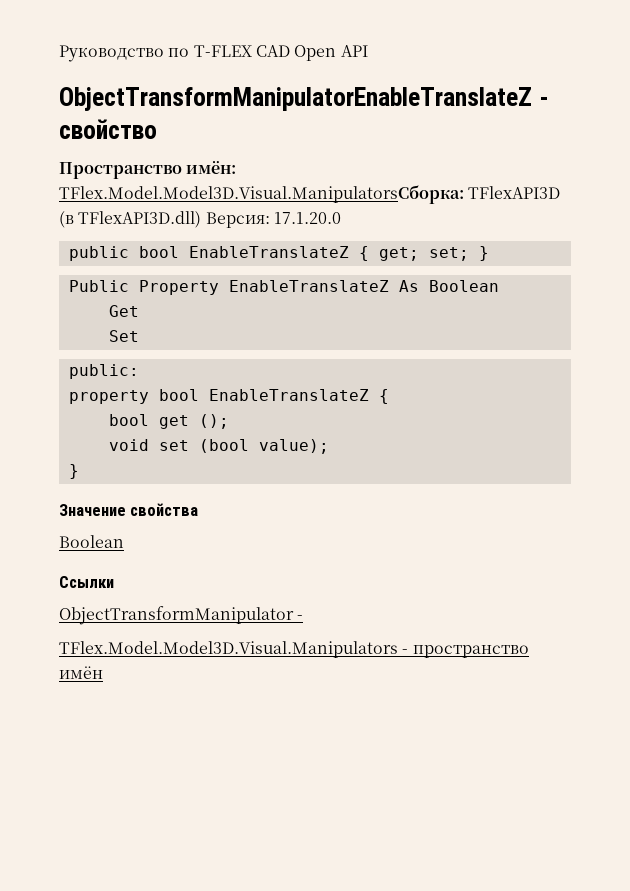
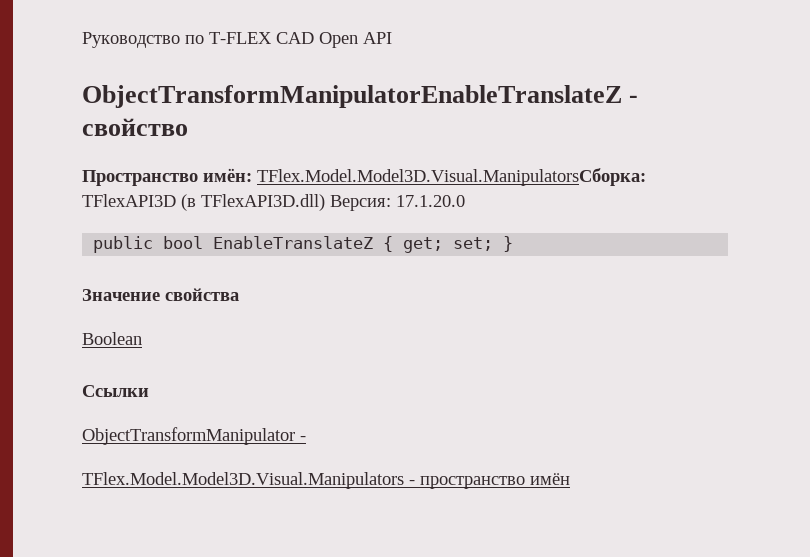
[68,280,499,295] [108,305,139,317] [108,330,139,342] [68,364,139,379] [68,389,389,404] [108,414,229,429] [108,439,329,454] [68,464,79,479] // Public Property EnableTranslateZ As Boolean // Get // Set // public: // property bool EnableTranslateZ { // bool get (); // void set (bool value); // } -> (514, 244) none

